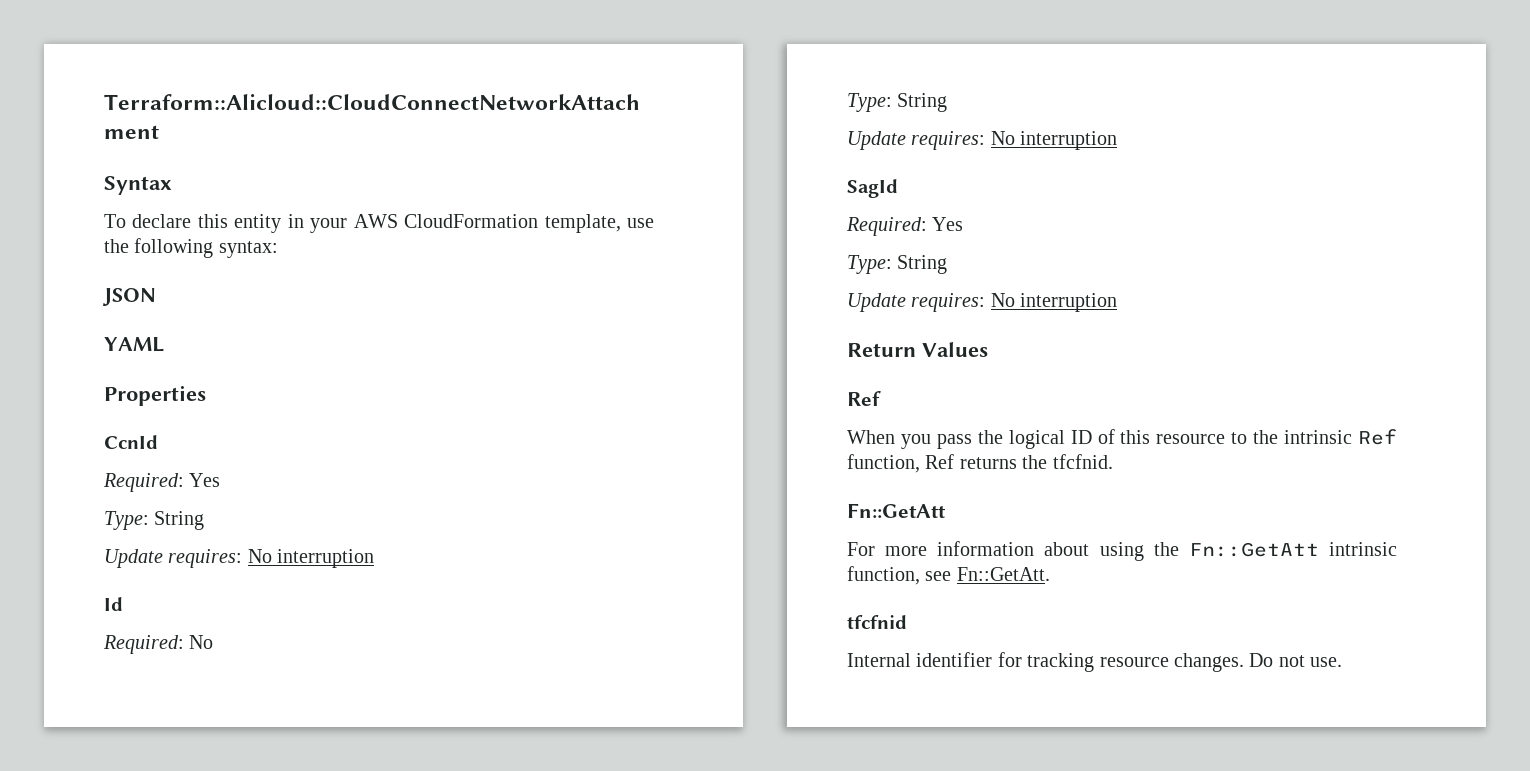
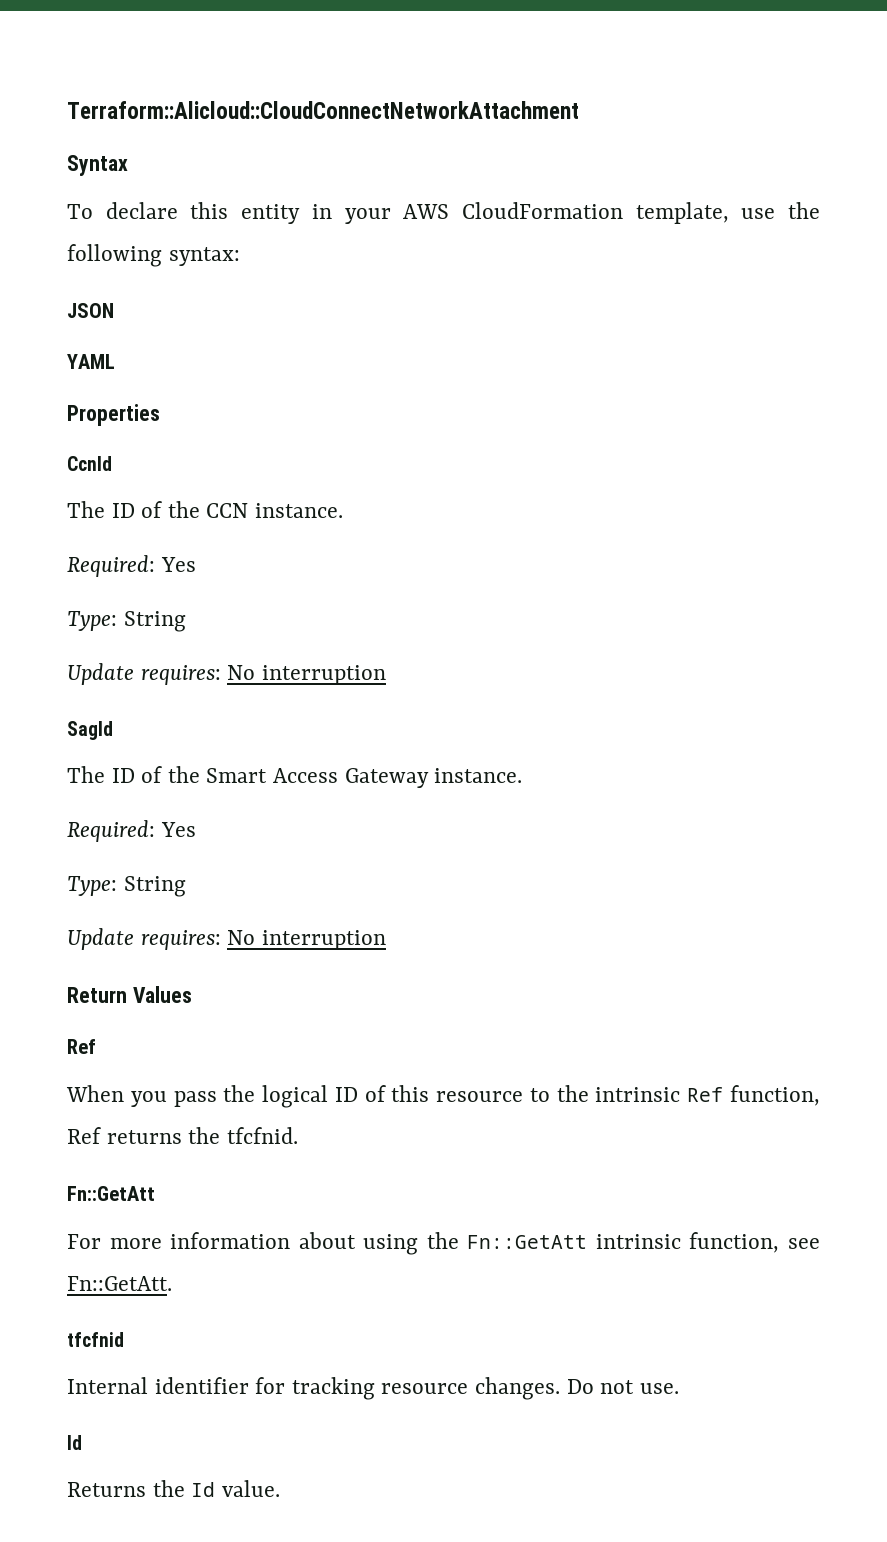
[103,473,221,492] [104,511,205,530] [104,549,375,568] [104,597,123,611] [103,635,214,654] [847,93,948,112] [847,131,1118,150] [847,179,898,198] // Required: Yes // Type: String // Update requires: No interruption // Id // Required: No // Type: String // Update requires: No interruption // SagId -> [67,501,344,518] [67,555,196,577] [67,611,186,632] [67,663,386,685] [67,721,113,740] [67,766,523,788] // The ID of the CCN instance. // Required: Yes // Type: String // Update requires: No interruption // SagId // The ID of the Smart Access Gateway instance.
(1343, 662) none -> [67,1435,82,1450] [67,1480,280,1497] // Id // Returns the Id value.

